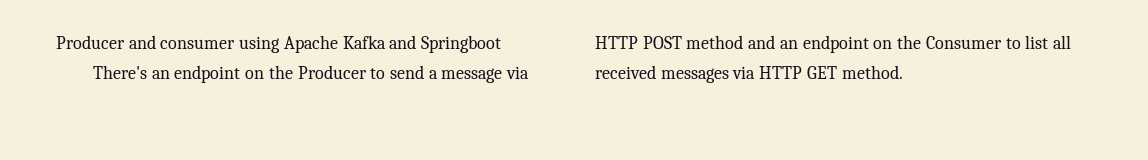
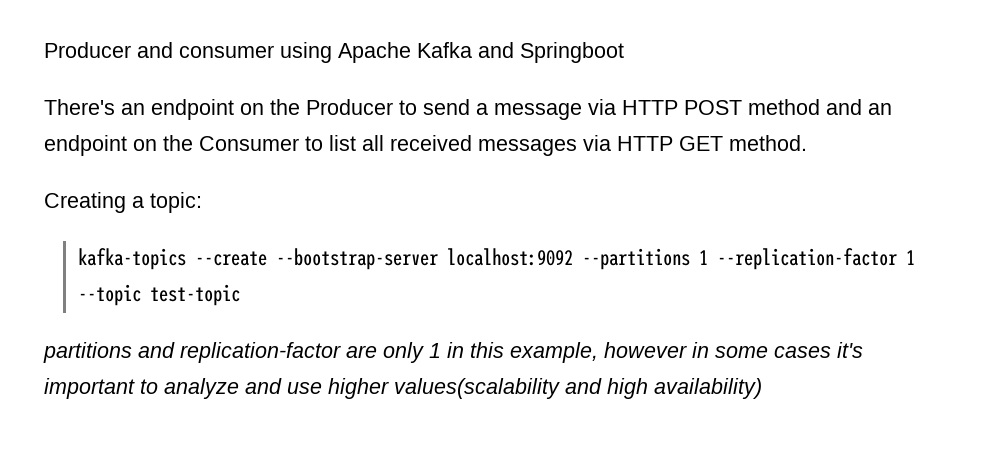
(903, 72) none -> [44,192,202,213] [78,248,916,270] [78,284,241,306] [43,342,863,363] [44,378,762,399] // Creating a topic: // kafka-topics --create --bootstrap-server localhost:9092 --partitions 1 --replication-factor 1 --topic test-topic // partitions and replication-factor are only 1 in this example, however in some cases it's important to analyze and use higher values(scalability and high availability)

